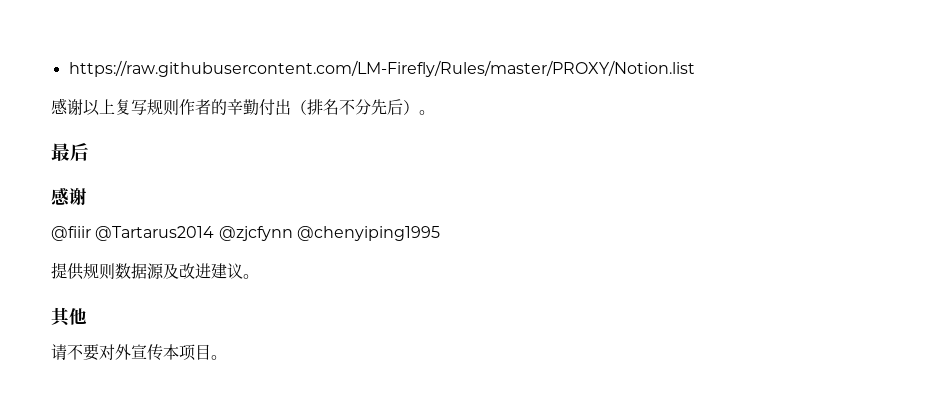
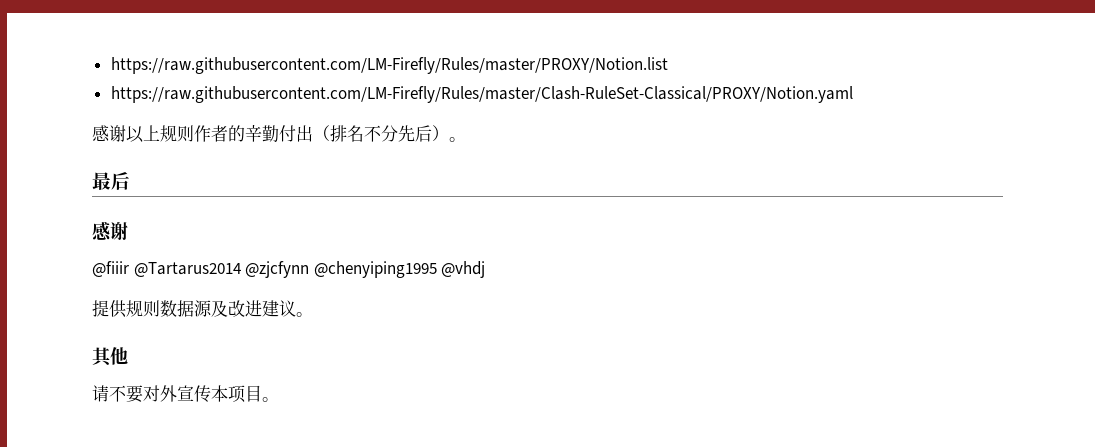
(695, 68) none -> [110,86,853,103] // https://raw.githubusercontent.com/LM-Firefly/Rules/master/Clash-RuleSet-Classical/PROXY/Notion.yaml
[115,99,147,115] 复写 -> (160, 133) none
(440, 233) none -> [441,261,486,278] @vhdj

